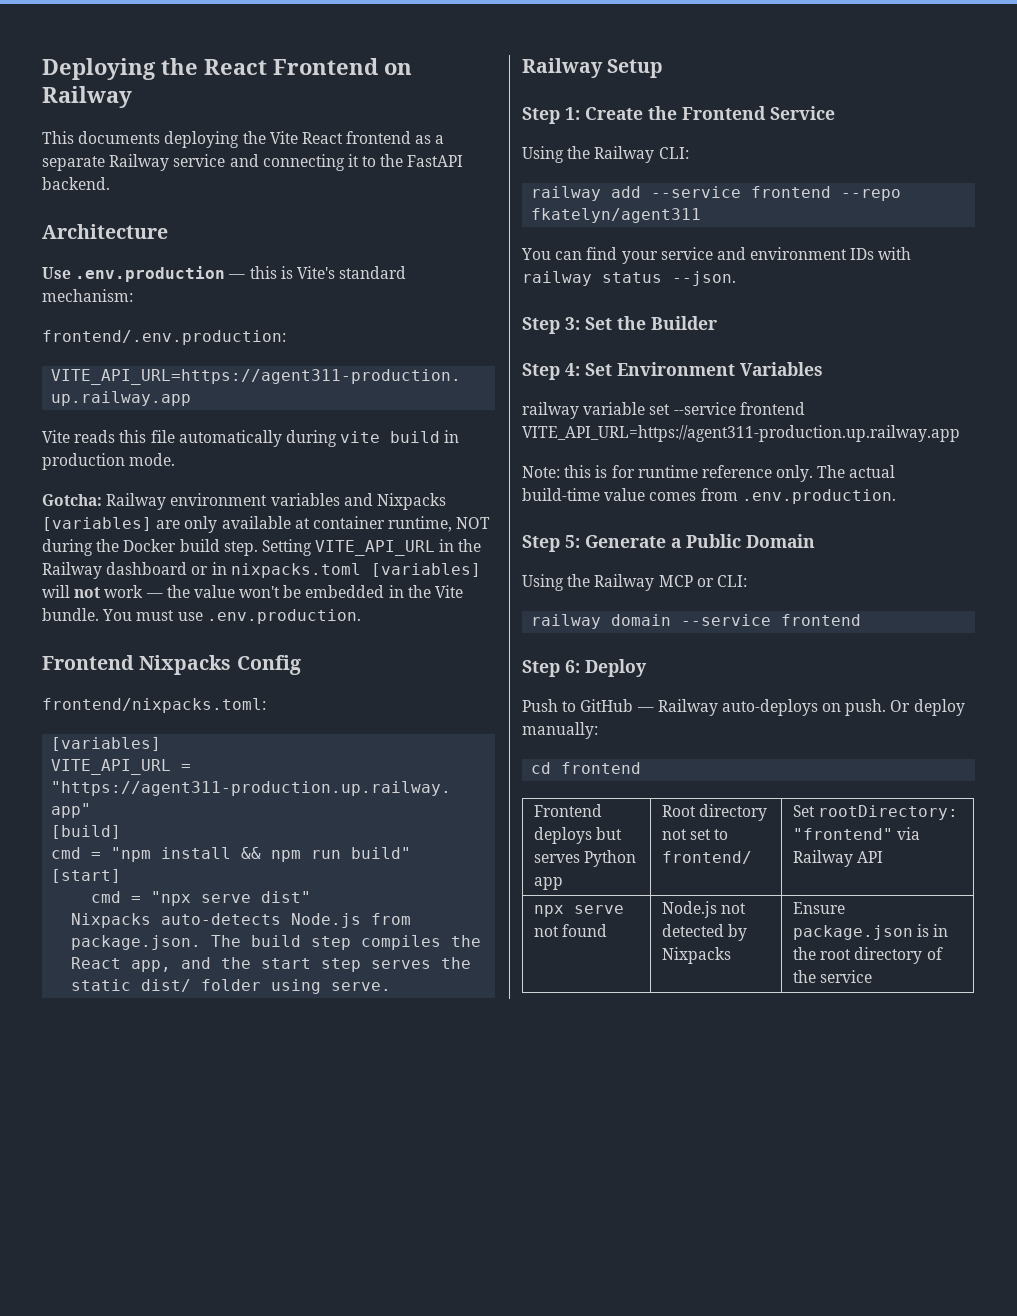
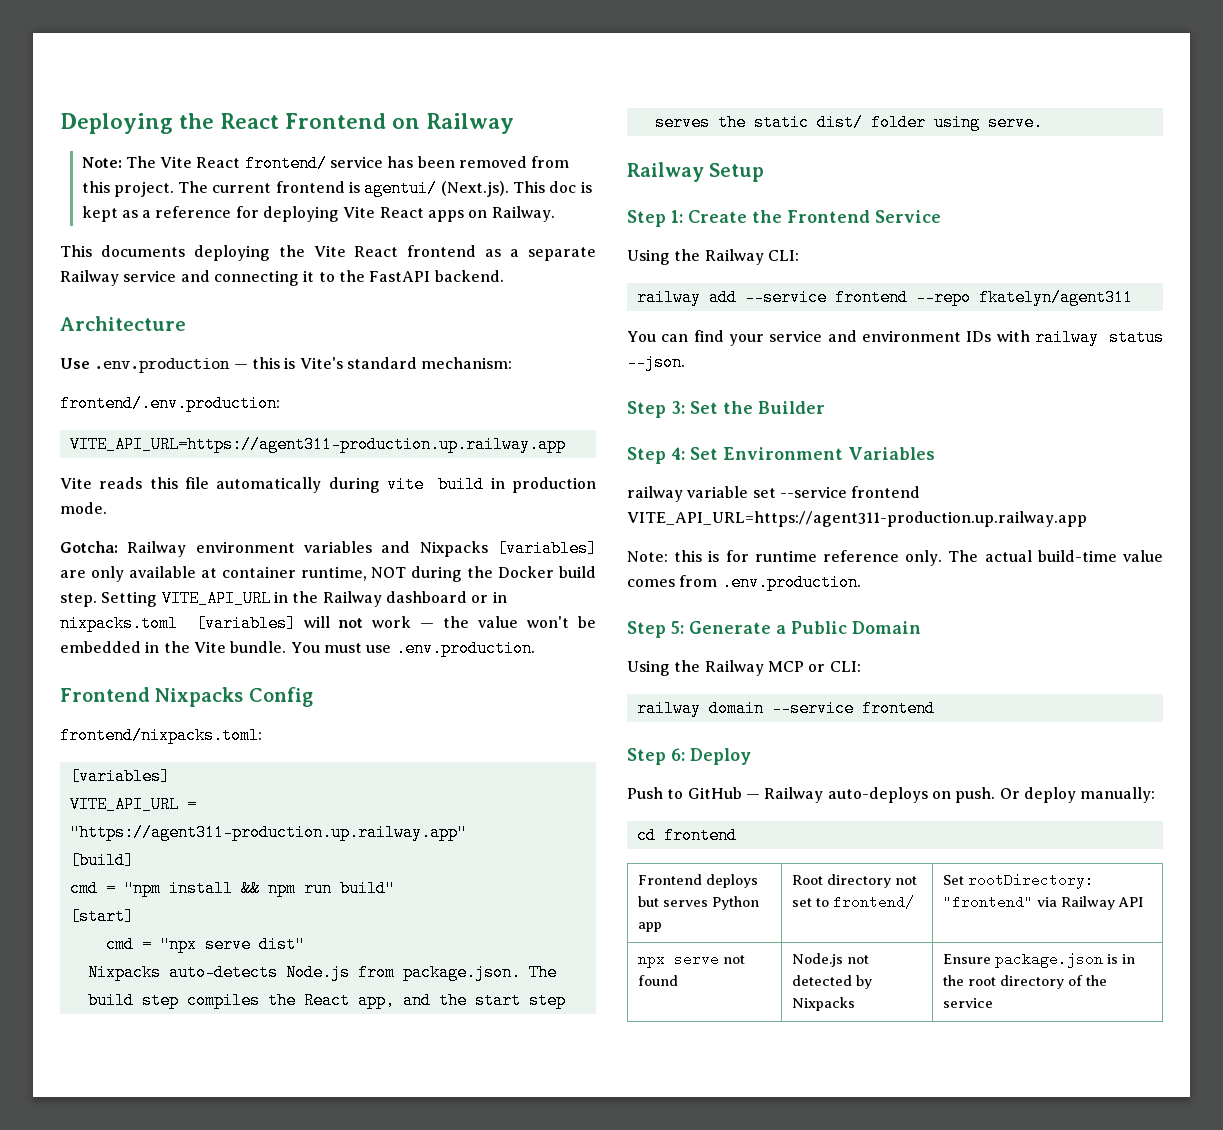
(132, 97) none -> [81,155,570,172] [81,180,592,197] [81,206,555,222] // Note: The Vite React frontend/ service has been removed from this project. The current frontend is agentui/ (Next.js). This doc is kept as a reference for deploying Vite React apps on Railway.

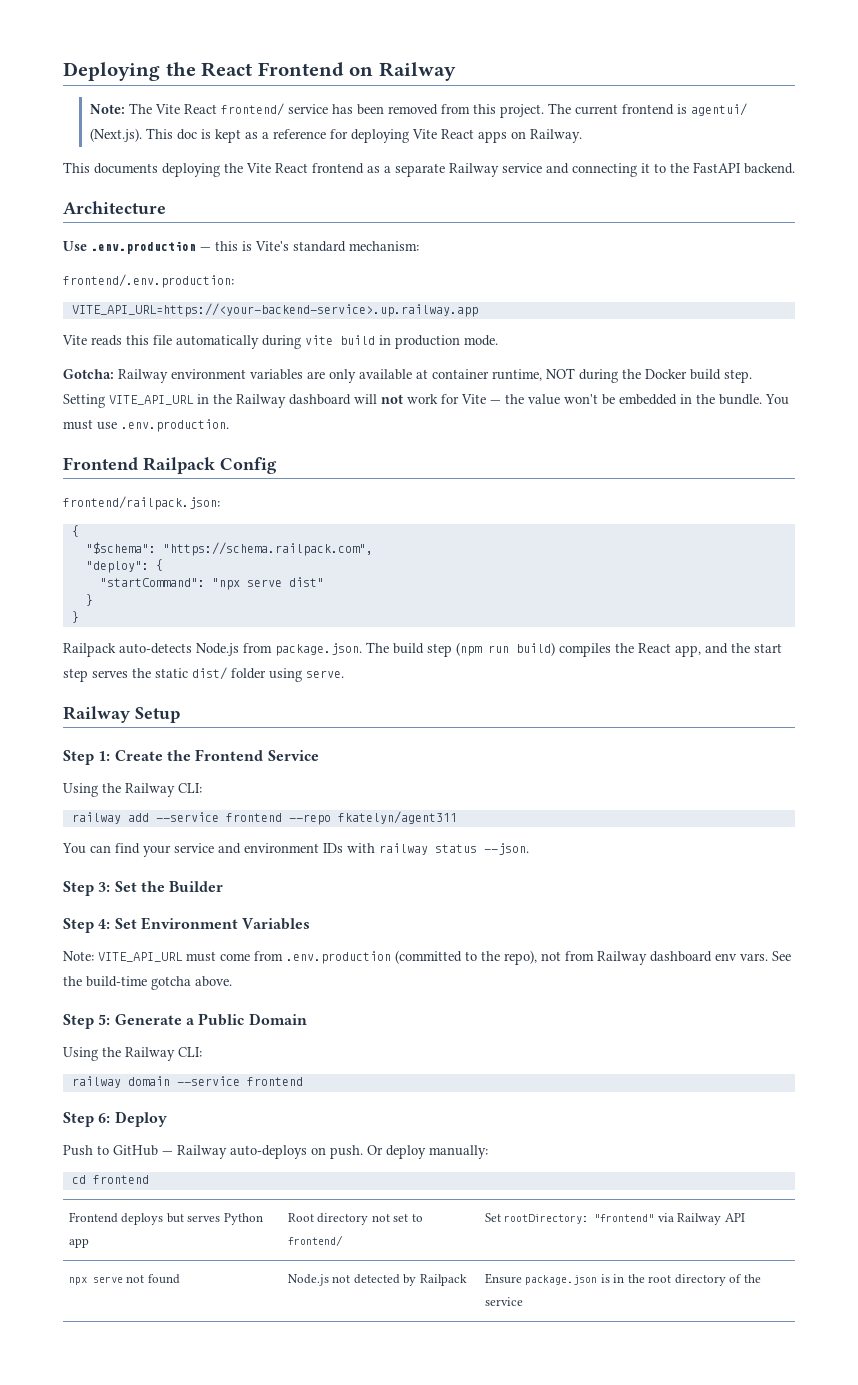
[69,436,566,453] VITE_API_URL=https://agent311-production.up.railway.app -> [71,303,478,317] VITE_API_URL=https://<your-backend-service>.up.railway.app
[381,540,597,557] and Nixpacks [variables] -> (303, 374) none
[471,591,507,603] [60,615,296,632] or in nixpacks.toml [variables] -> (351, 399) none
(412, 622) none -> [441,394,486,404] for Vite
[193,641,226,653] Vite -> (715, 399) none
[155,687,244,707] Nixpacks -> [143,457,215,474] Railpack
[60,727,262,744] [69,768,170,785] [69,796,197,813] [69,824,467,841] [69,852,134,869] [69,880,395,897] [69,908,134,925] [105,936,152,953] frontend/nixpacks.toml: // [variables] // VITE_API_URL = "https://agent311-production.up.railway.app" // [build] // cmd = "npm install && npm run build" // [start] // cmd = -> [63,496,220,510] [71,525,79,537] [85,542,373,556] [85,559,163,573] [99,578,205,587] frontend/railpack.json: // { // "$schema": "https://schema.railpack.com", // "deploy": { // "startCommand":
[87,964,161,981] Nixpacks -> [85,594,93,606] [71,611,79,623] [63,643,116,657] } // } // Railpack
(179, 1000) none -> [456,642,555,656] (npm run build)
[627,486,921,502] [627,511,1087,527] [627,550,1163,566] [627,574,861,591] railway variable set --service frontend VITE_API_URL=https://agent311-production.up.railway.app // Note: this is for runtime reference only. The actual build-time value comes from .env.production. -> [63,950,791,965] [63,976,232,990] Note: VITE_API_URL must come from .env.production (committed to the repo), not from Railway dashboard env vars. See the build-time gotcha above.
[767,661,826,672] MCP or -> (175, 1054) none
[791,997,855,1011] Nixpacks -> [419,1274,467,1286] Railpack

